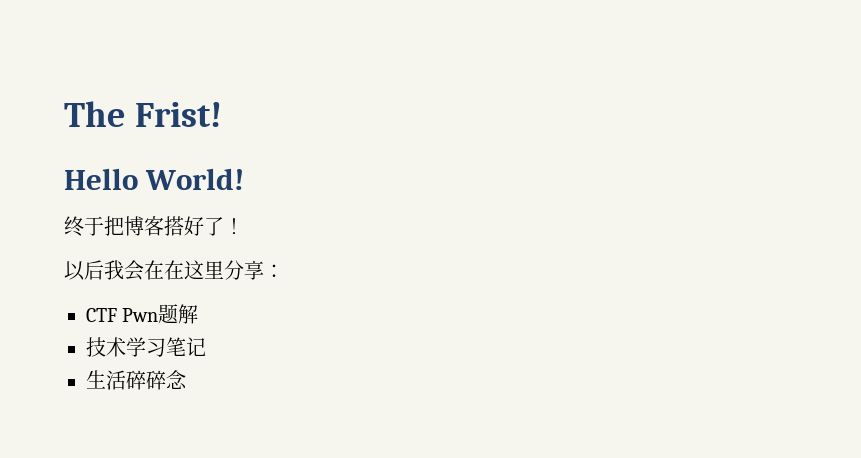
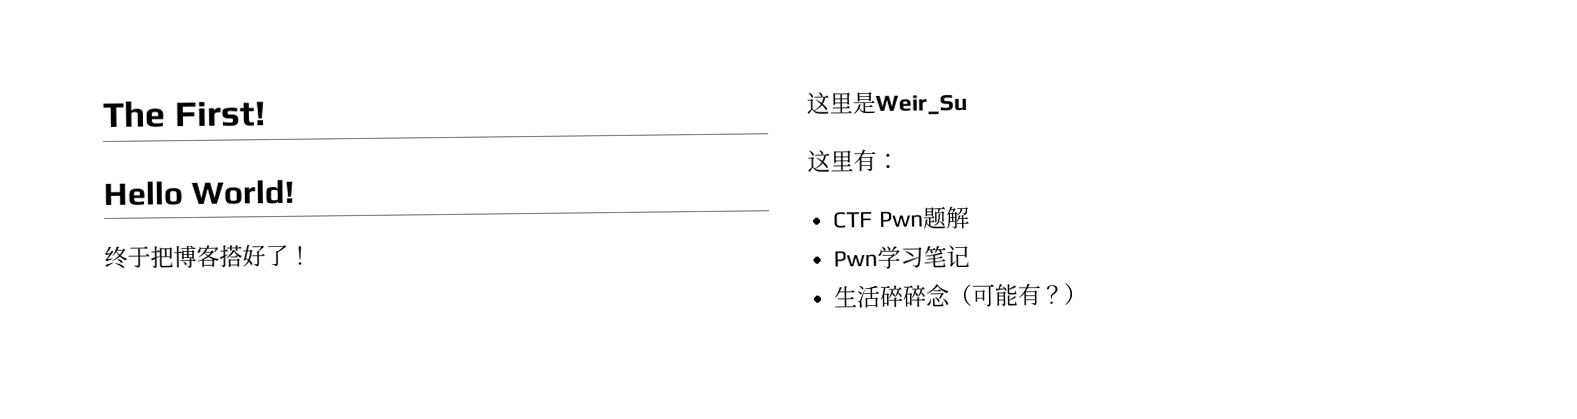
[134,102,222,127] Frist! -> [173,101,266,128] First!
[64,260,264,281] 以后我会在在这里分享 -> [806,90,968,115] [807,148,877,173] 这里是Weir_Su // 这里有
[86,337,126,357] 技术 -> [833,250,879,267] Pwn
(187, 379) none -> [948,282,1089,307] （可能有？）

